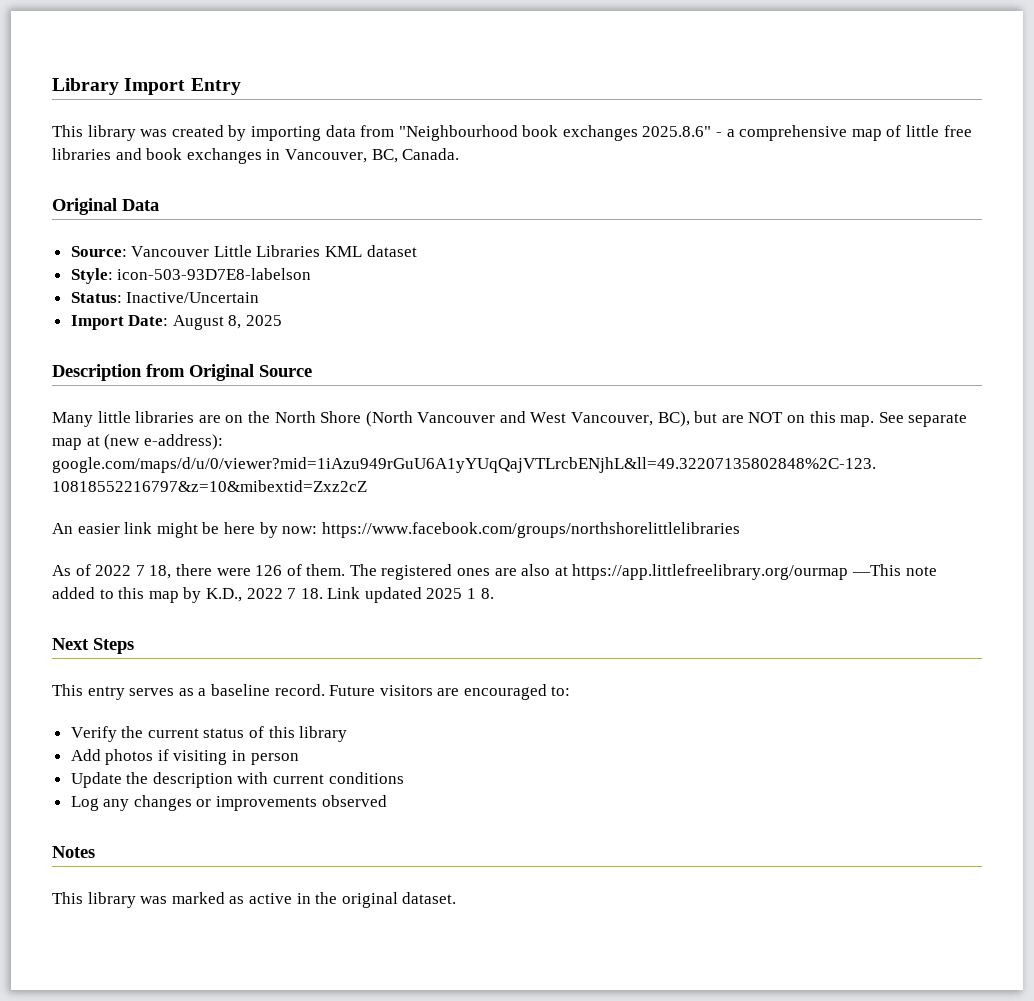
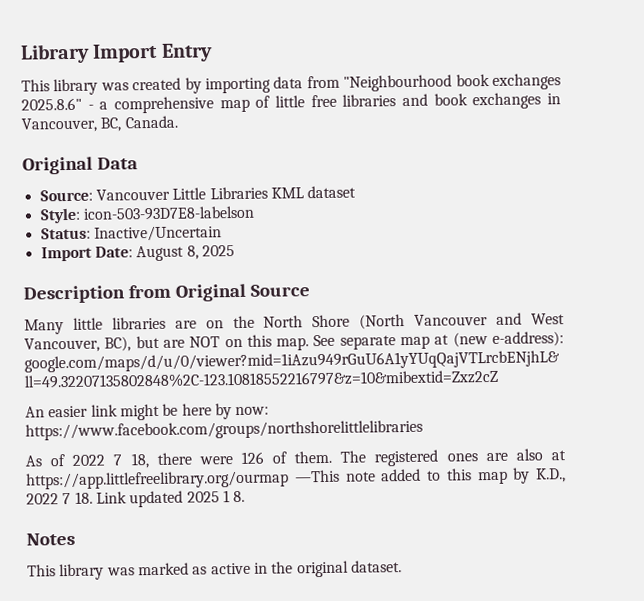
[52,638,134,654] [52,684,571,700] [70,726,348,742] [70,749,299,765] [70,772,404,788] [70,795,387,811] // Next Steps // This entry serves as a baseline record. Future visitors are encouraged to: // Verify the current status of this library // Add photos if visiting in person // Update the description with current conditions // Log any changes or improvements observed -> (246, 496) none

